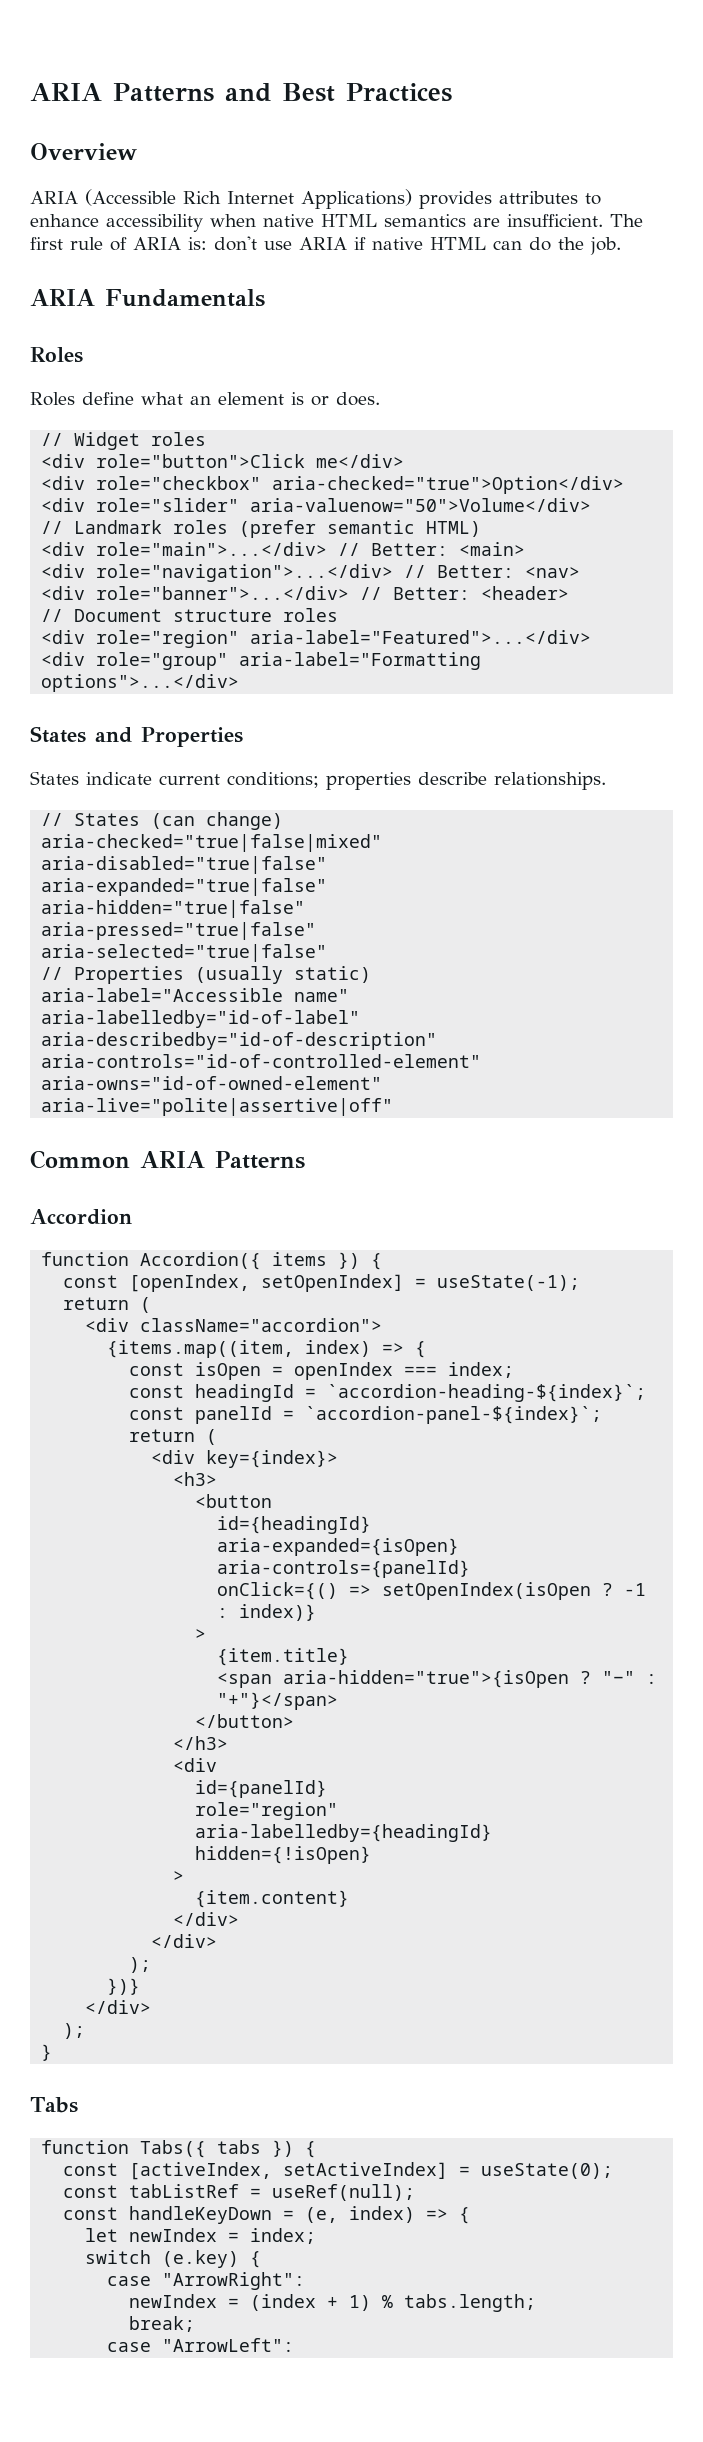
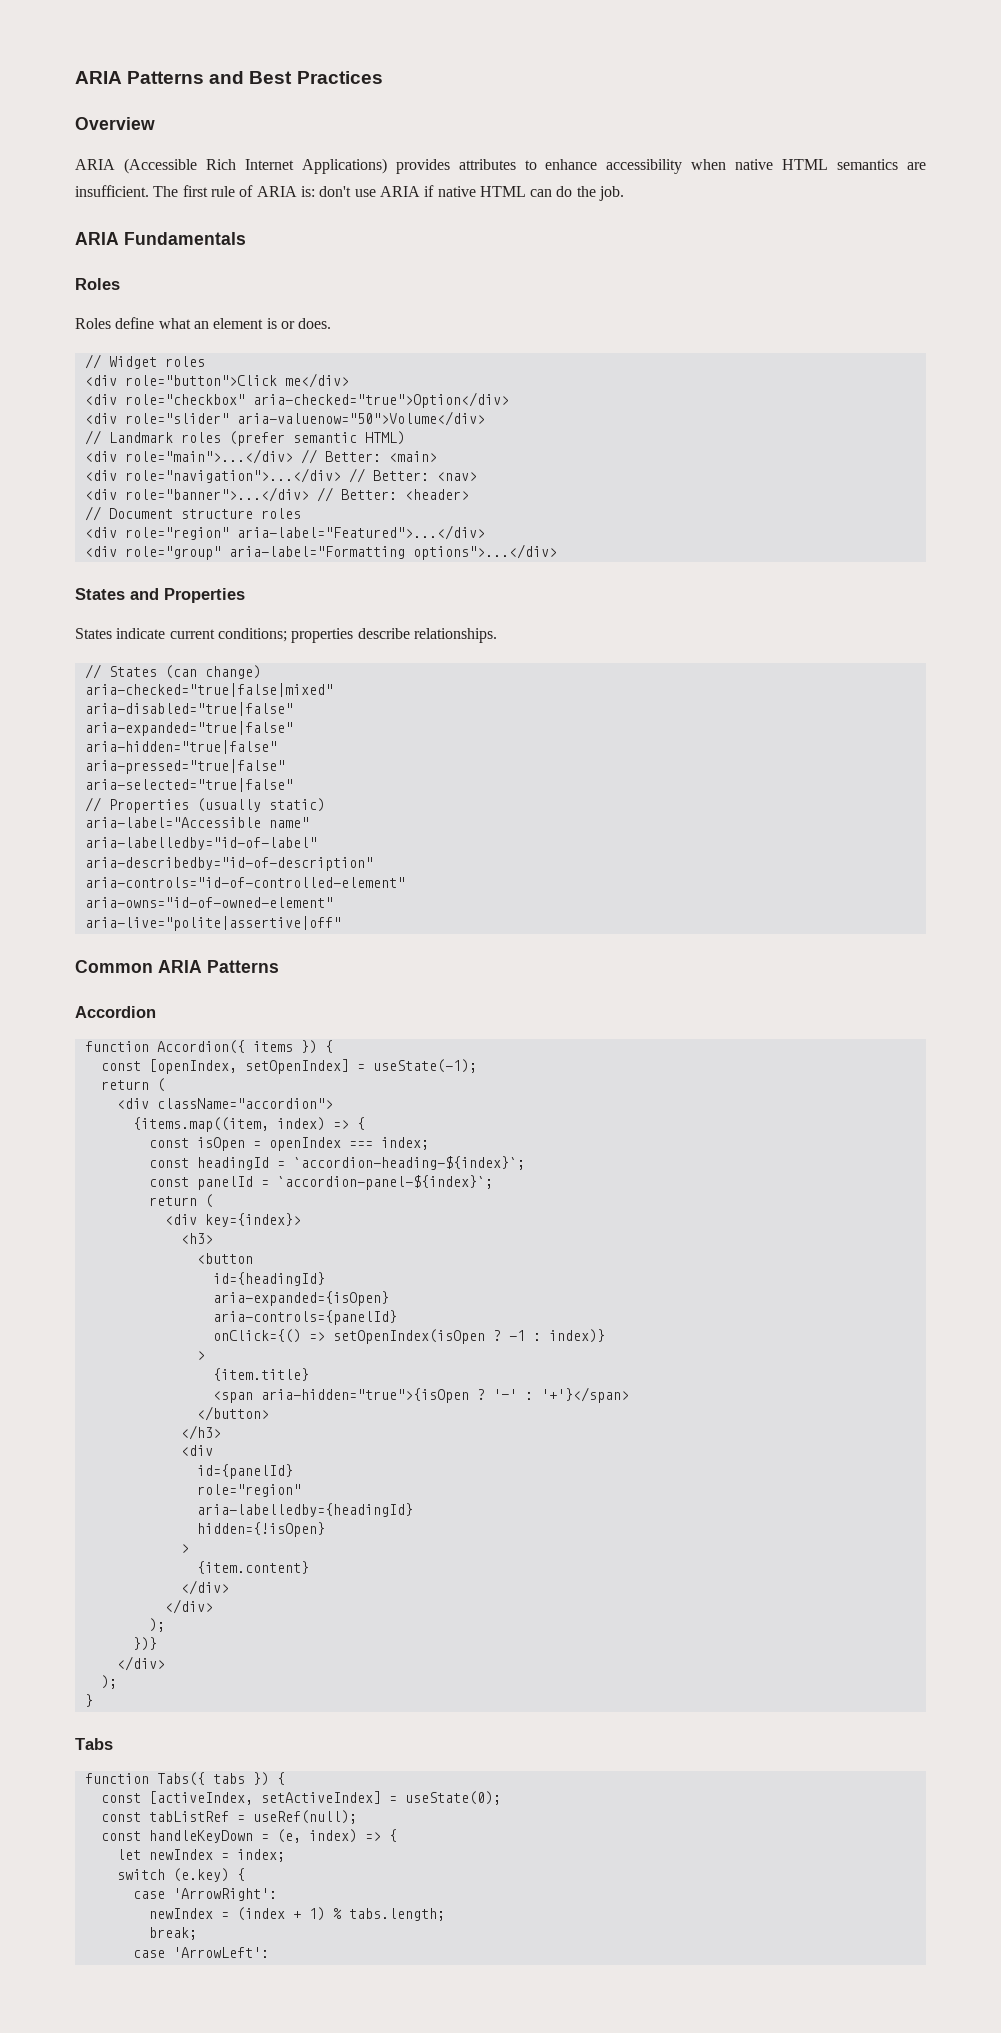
[602,1671,658,1684] [217,1692,339,1710] "−" : "+"}</span> -> [492,1387,629,1403] '−' : '+'}</span>
[162,2272,306,2290] "ArrowRight": -> [172,1888,277,1901] 'ArrowRight':
[162,2338,295,2352] "ArrowLeft": -> [172,1947,269,1958] 'ArrowLeft':

